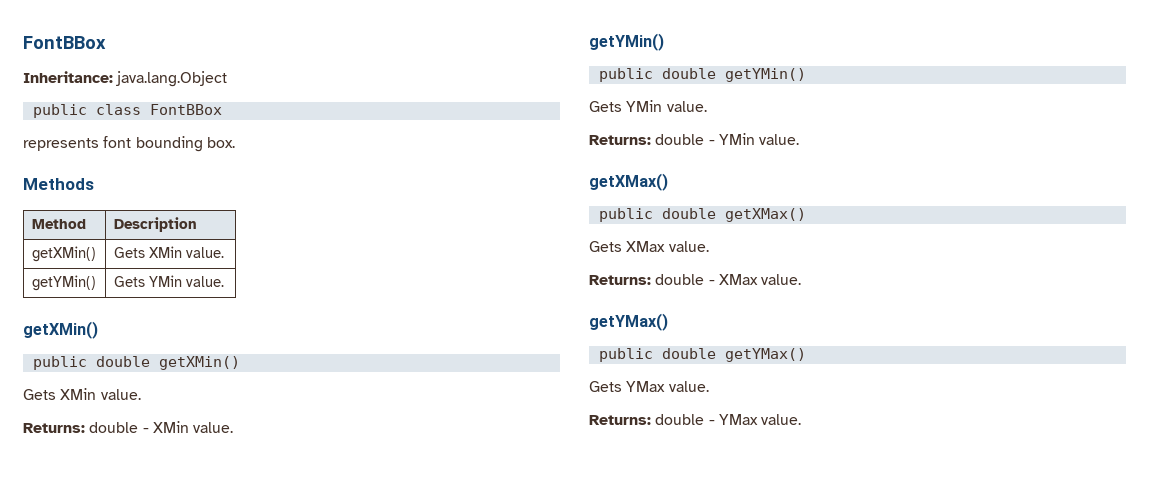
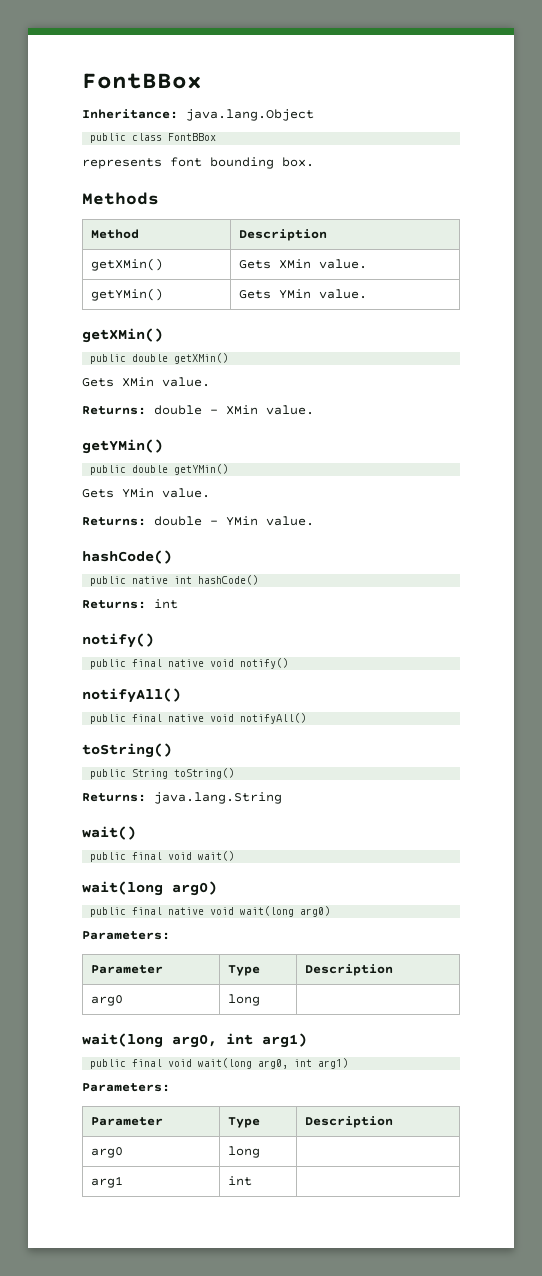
[589,173,668,191] [598,208,806,222] [589,241,709,252] [589,274,802,285] [589,313,668,331] [598,348,806,362] [589,381,709,392] [589,414,802,425] getXMax() // public double getXMax() // Gets XMax value. // Returns: double - XMax value. // getYMax() // public double getYMax() // Gets YMax value. // Returns: double - YMax value. -> [82,550,172,564] [90,575,259,586] [82,599,178,609] [82,633,154,648] [90,658,289,669] [82,688,181,703] [90,713,307,724] [82,743,172,758] [90,768,235,779] [82,792,282,804] [82,826,136,840] [90,851,235,862] [82,881,217,896] [90,906,331,917] [82,931,170,940] [90,965,163,974] [227,965,260,976] [304,964,393,976] [90,995,123,1006] [227,994,260,1006] [82,1033,307,1048] [90,1058,349,1069] [82,1083,170,1092] [90,1117,163,1126] [227,1117,260,1128] [304,1116,393,1128] [90,1147,123,1158] [227,1146,260,1158] [90,1176,123,1188] [227,1176,252,1186] hashCode() // public native int hashCode() // Returns: int // notify() // public final native void notify() // notifyAll() // public final native void notifyAll() // toString() // public String toString() // Returns: java.lang.String // wait() // public final void wait() // wait(long arg0) // public final native void wait(long arg0) // Parameters: // Parameter | Type | Description // arg0 | long | // wait(long arg0, int arg1) // public final void wait(long arg0, int arg1) // Parameters: // Parameter | Type | Description // arg0 | long | // arg1 | int |

